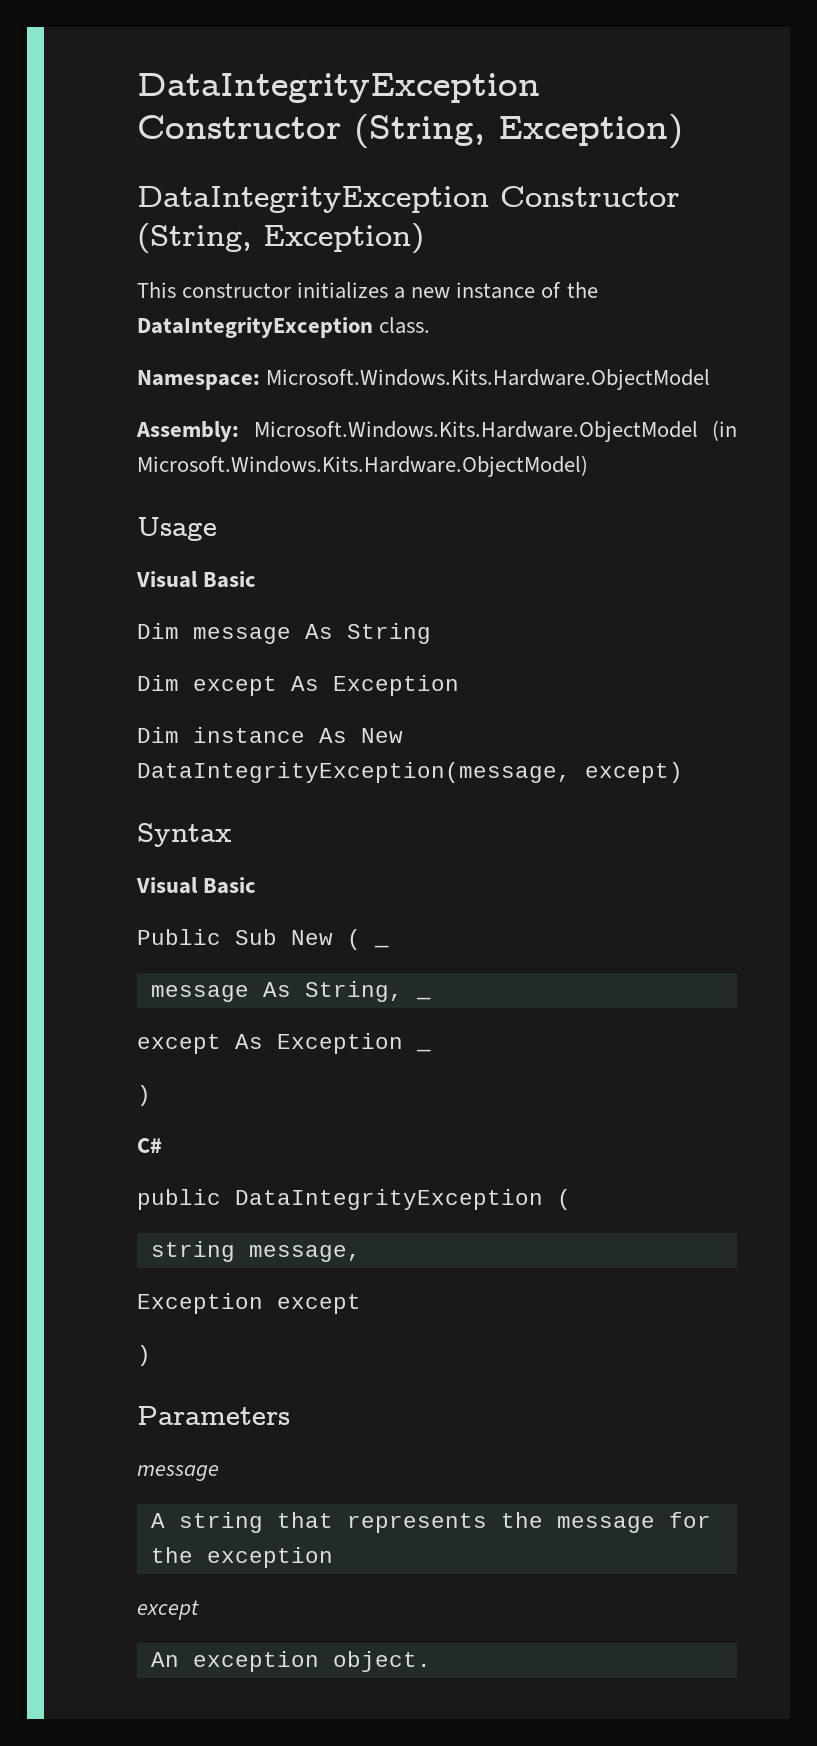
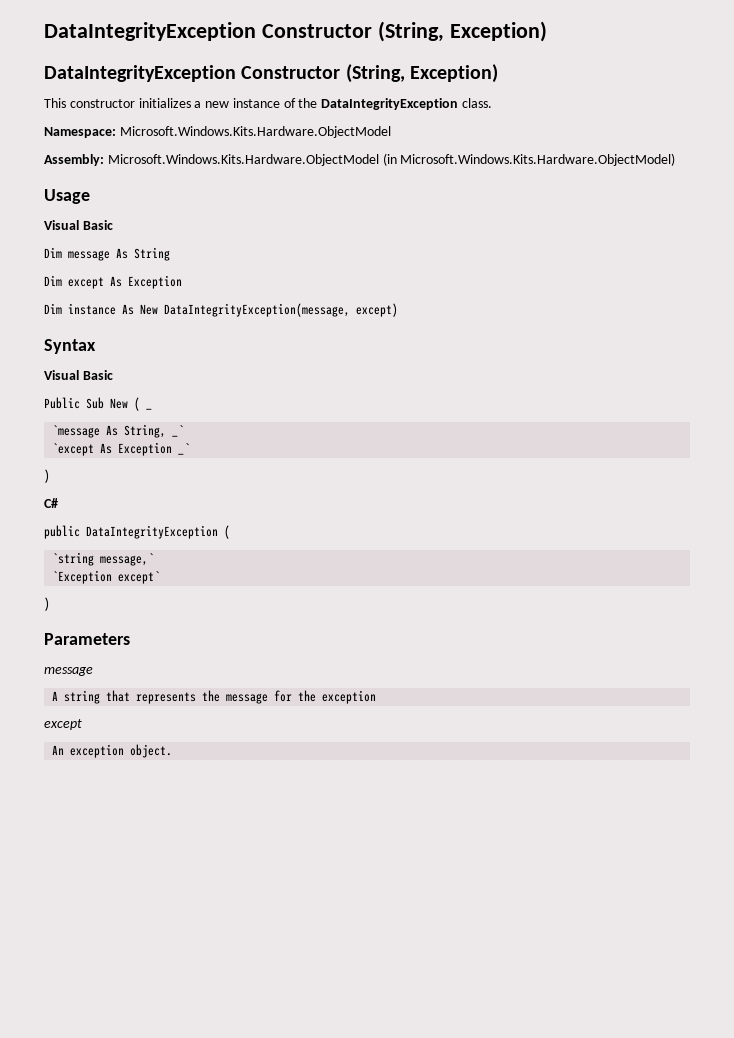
[150,985,249,1002] message -> [52,425,101,438] `message
[415,997,431,1000] [137,1033,431,1054] _ // except As Exception _ -> [172,425,185,437] [52,442,191,456] _` // `except As Exception _`
[150,1241,361,1262] [137,1293,361,1314] string message, // Exception except -> [52,552,155,566] [52,570,161,584] `string message,` // `Exception except`

